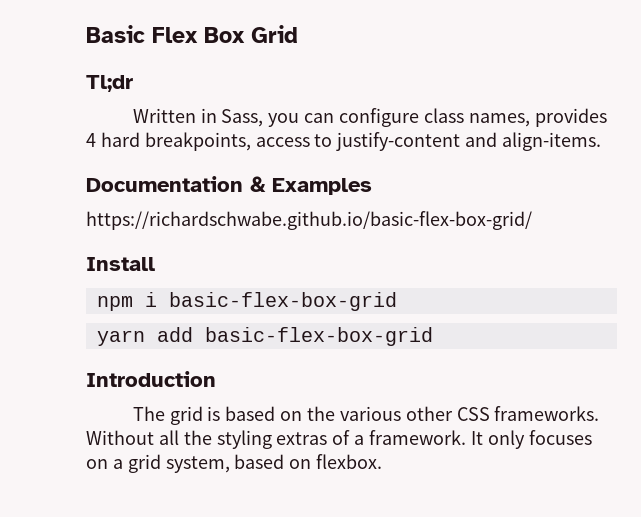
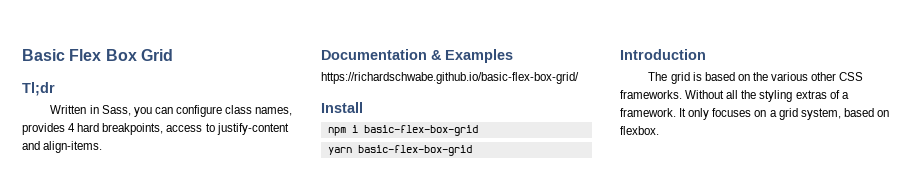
[156,327,193,342] add -> (352, 151) none

